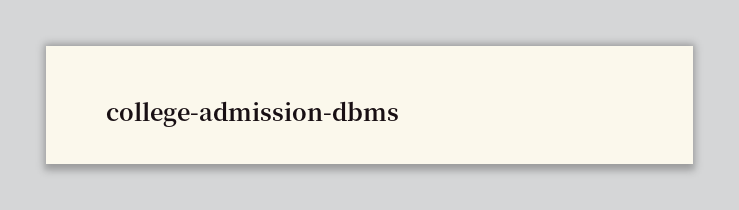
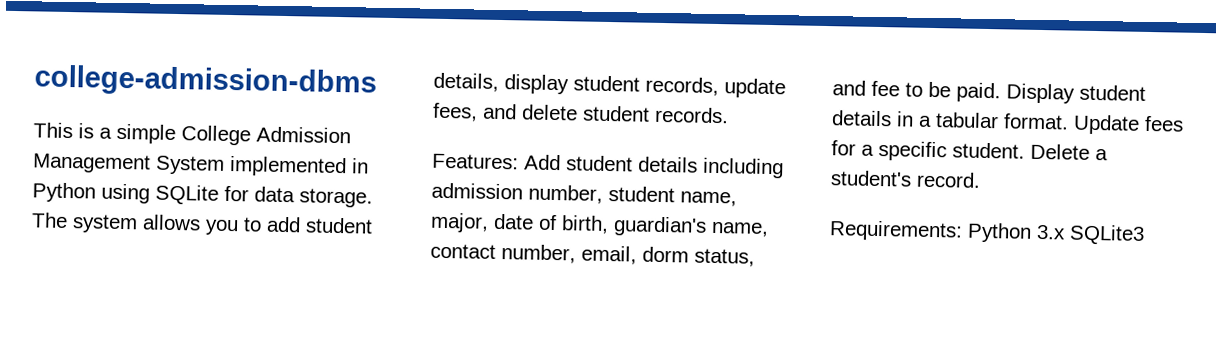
(399, 114) none -> [33,122,351,146] [32,153,369,178] [32,182,373,208] [31,212,373,236] [433,72,786,99] [432,102,729,124] [432,153,784,179] [431,182,737,207] [430,212,769,237] [430,243,755,267] [832,80,1146,104] [831,110,1184,135] [831,140,1108,162] [830,170,981,188] [829,220,1145,245] // This is a simple College Admission Management System implemented in Python using SQLite for data storage. The system allows you to add student details, display student records, update fees, and delete student records. // Features: Add student details including admission number, student name, major, date of birth, guardian's name, contact number, email, dorm status, and fee to be paid. Display student details in a tabular format. Update fees for a specific student. Delete a student's record. // Requirements: Python 3.x SQLite3

